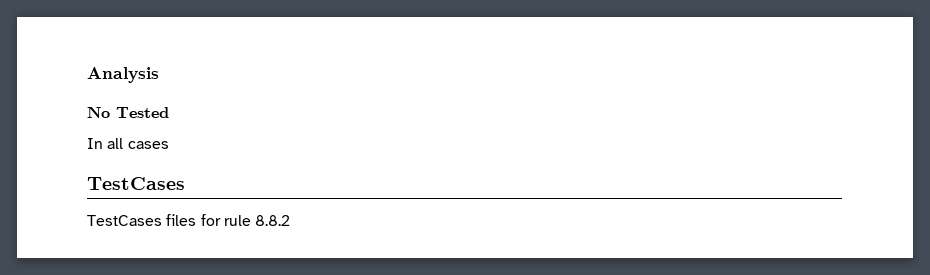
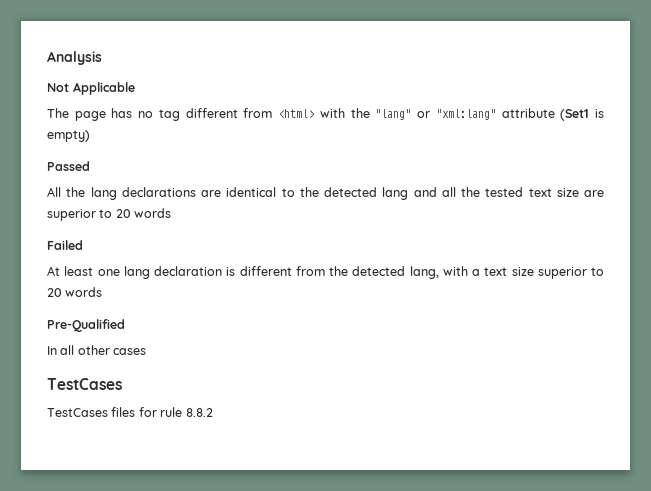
[87,107,169,118] No Tested -> [47,82,135,95] [47,108,605,121] [47,130,90,142] [47,161,90,171] [47,187,604,200] [47,208,172,221] [47,240,83,250] [47,266,604,279] [47,287,103,297] [47,319,125,332] Not Applicable // The page has no tag different from <html> with the "lang" or "xml:lang" attribute (Set1 is empty) // Passed // All the lang declarations are identical to the detected lang and all the tested text size are superior to 20 words // Failed // At least one lang declaration is different from the detected lang, with a text size superior to 20 words // Pre-Qualified
(124, 143) none -> [77,345,110,355] other

